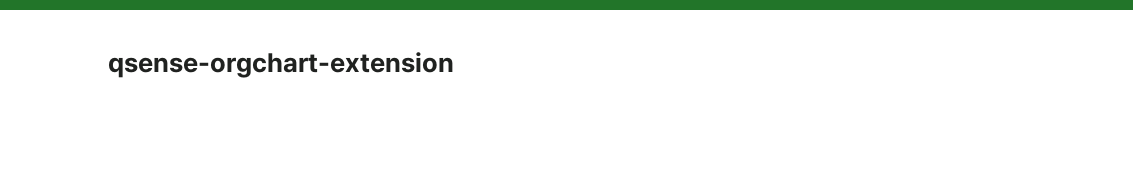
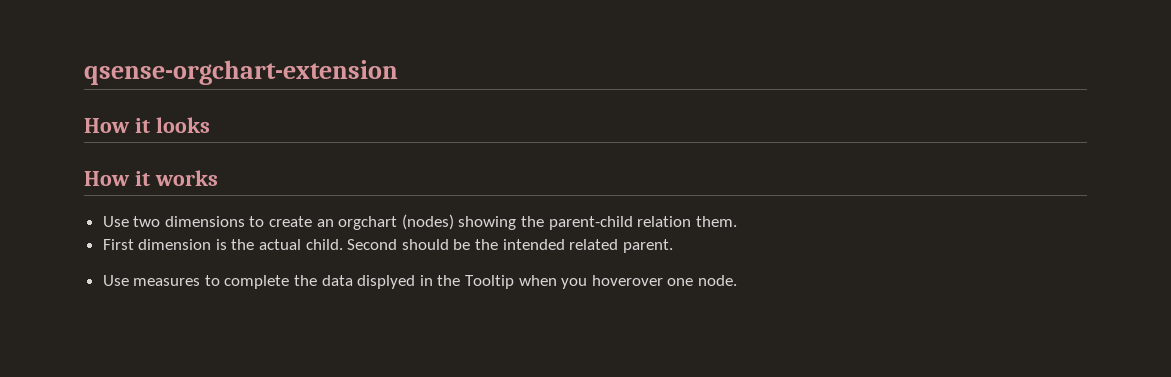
(454, 65) none -> [84,117,210,133] [84,170,218,186] [102,214,737,230] [102,239,673,253] [102,275,737,289] // How it looks // How it works // Use two dimensions to create an orgchart (nodes) showing the parent-child relation them. // First dimension is the actual child. Second should be the intended related parent. // Use measures to complete the data displyed in the Tooltip when you hoverover one node.

